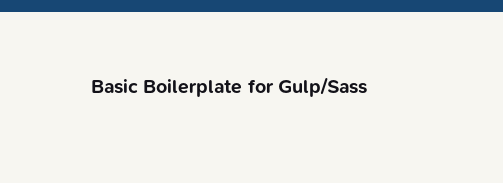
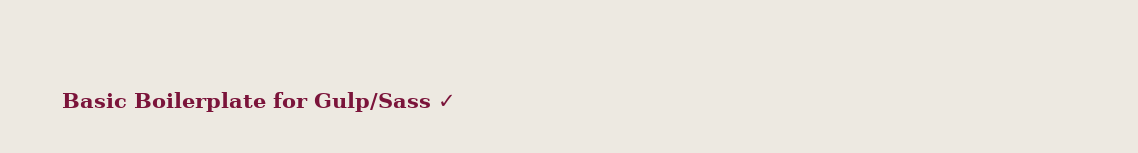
(367, 87) none -> [438,94,456,108] ✓

